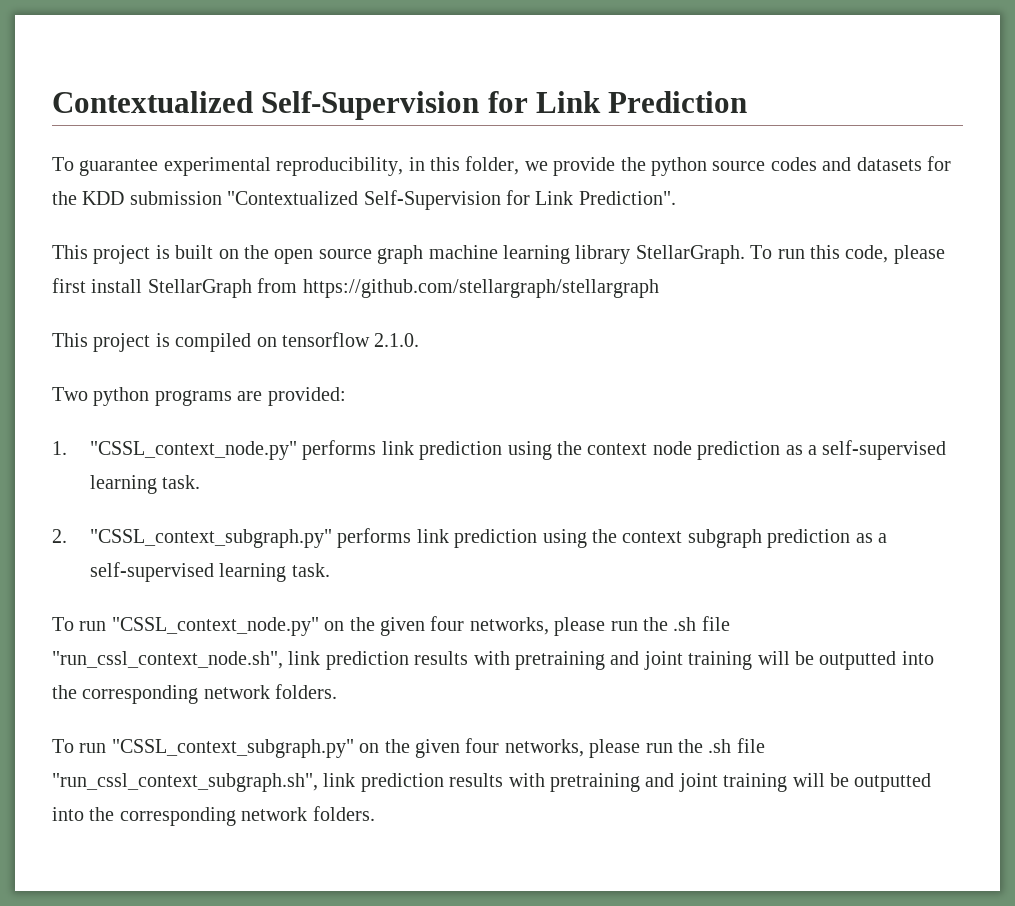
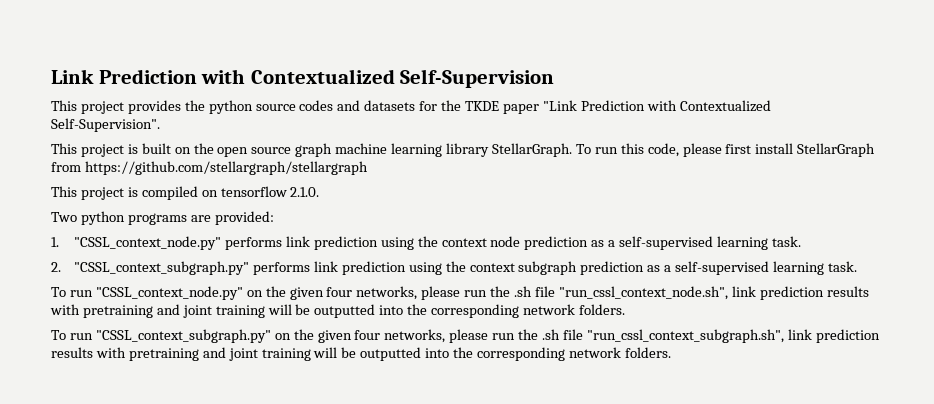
(52, 102) none -> [51,69,246,84] Link Prediction with
[487,91,748,113] [52,156,616,176] for Link Prediction // To guarantee experimental reproducibility, in this folder, we provide -> [51,100,181,114] // This project provides
[82,190,676,210] KDD submission "Contextualized Self-Supervision for Link Prediction". -> [465,100,771,114] [51,118,160,132] TKDE paper "Link Prediction with Contextualized Self-Supervision".

